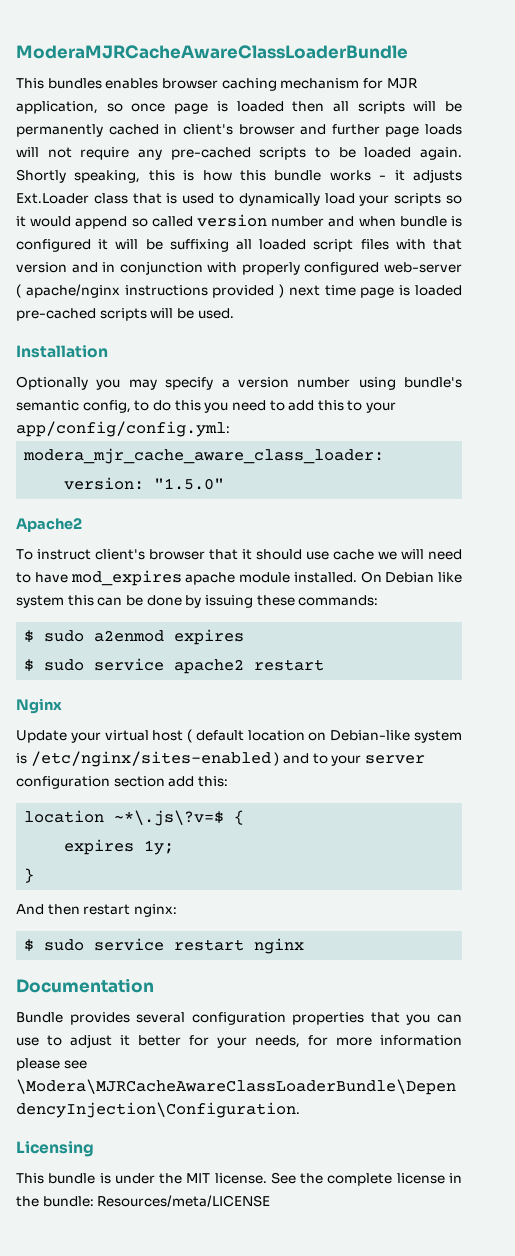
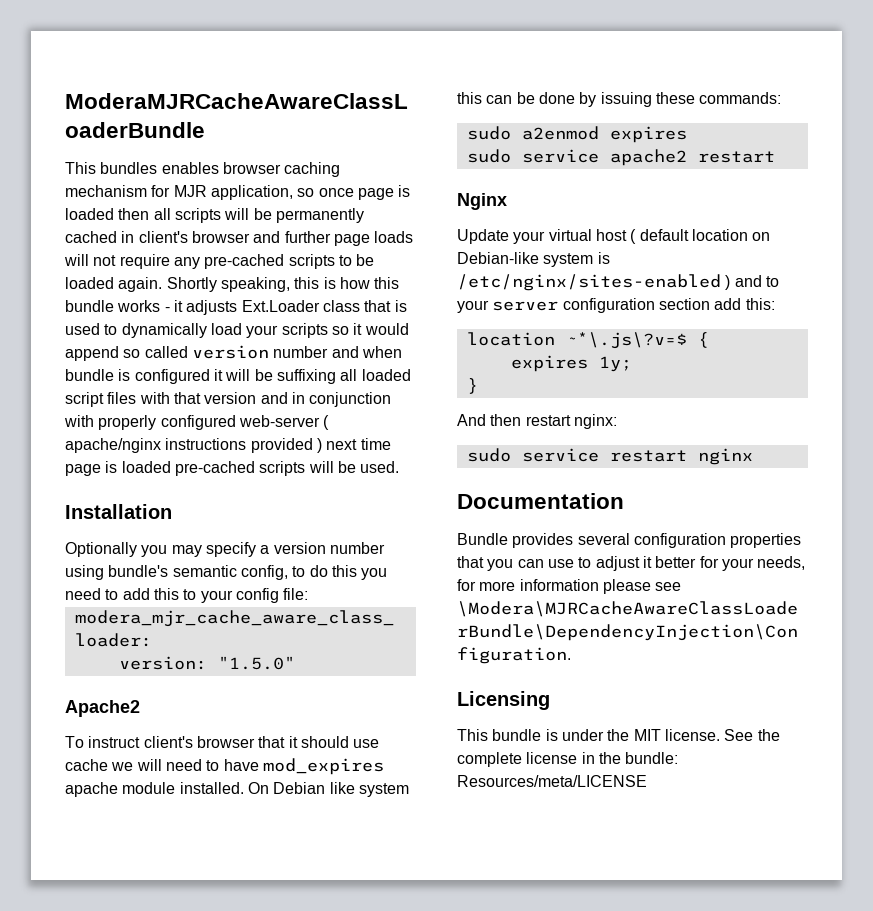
[16,421,230,437] app/config/config.yml: -> [235,588,309,603] config file:
[24,630,35,643] $ -> (782, 98) none
[24,659,35,672] $ -> (687, 134) none
[24,939,35,952] $ -> (617, 421) none

